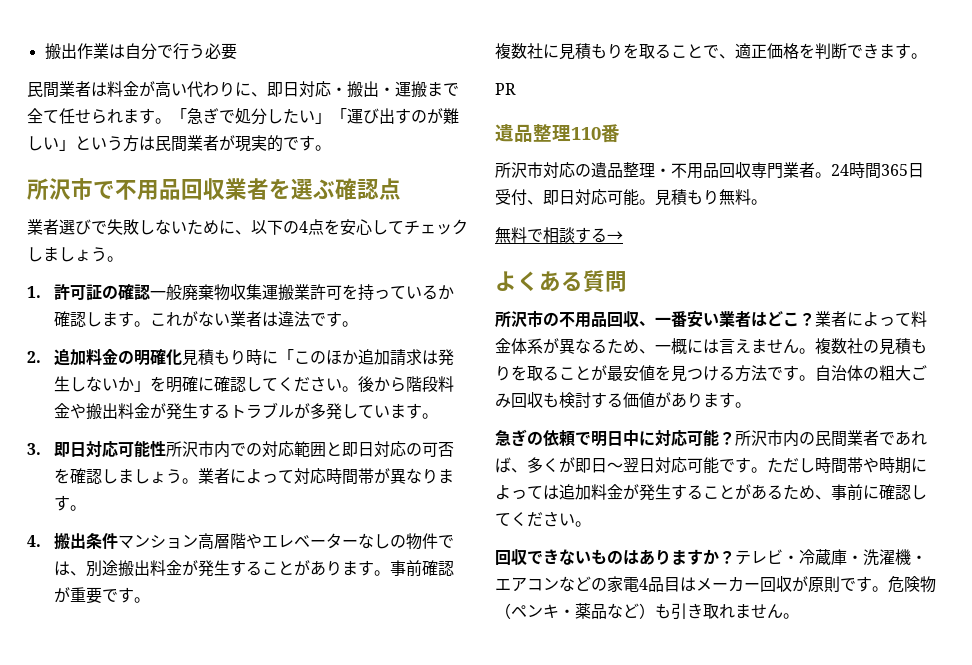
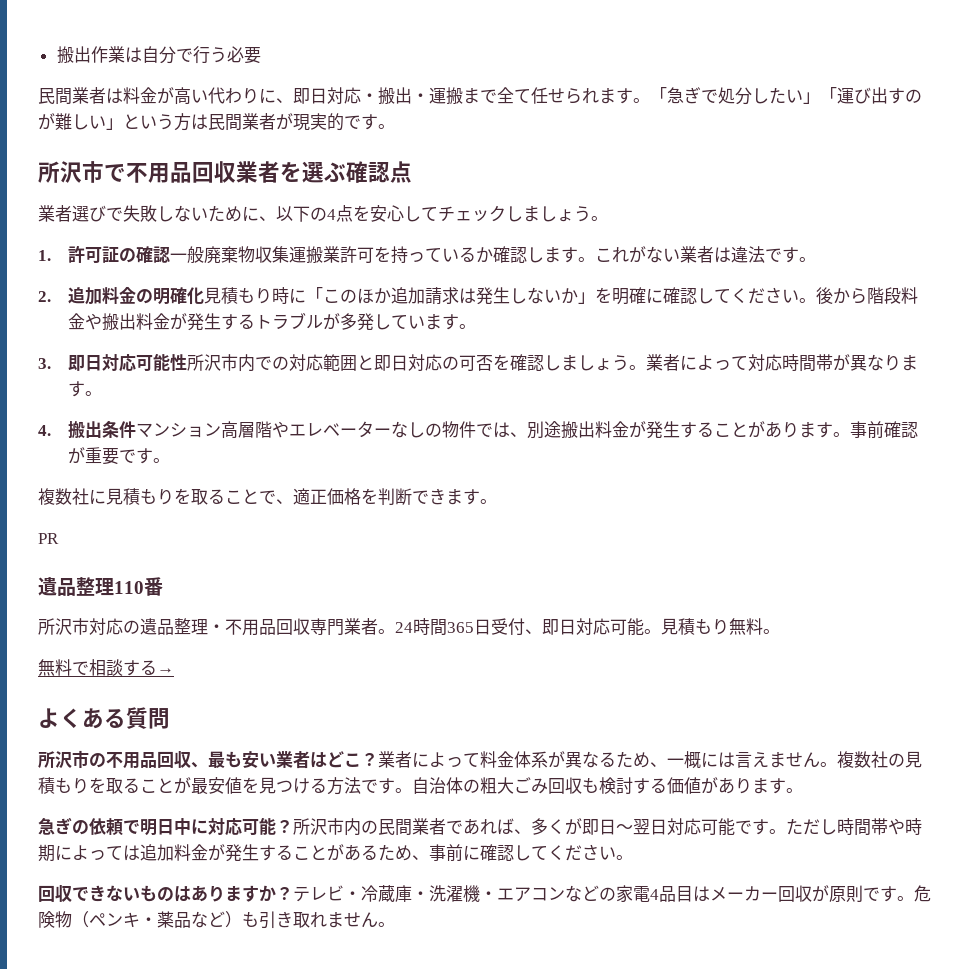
[655,311,687,327] 一番 -> [208,751,242,768] 最も

